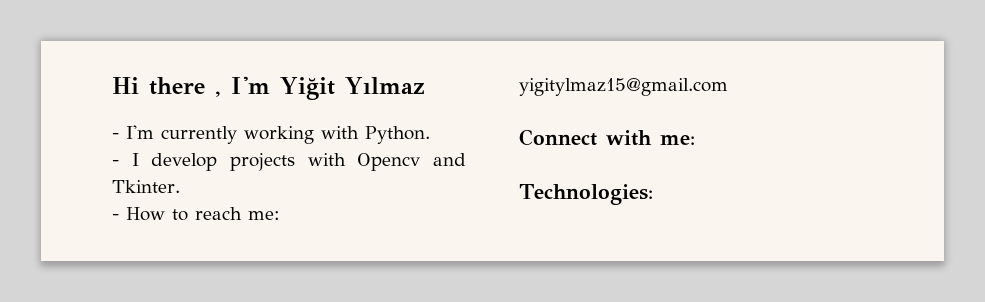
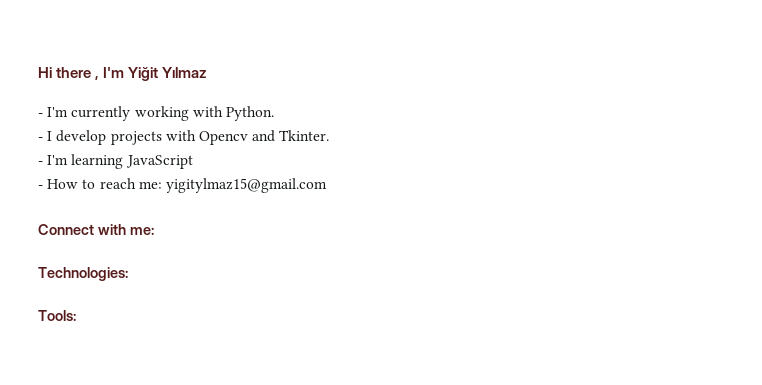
(180, 186) none -> [38,154,193,169] // - I'm learning JavaScript
(653, 194) none -> [38,310,76,321] // Tools:

